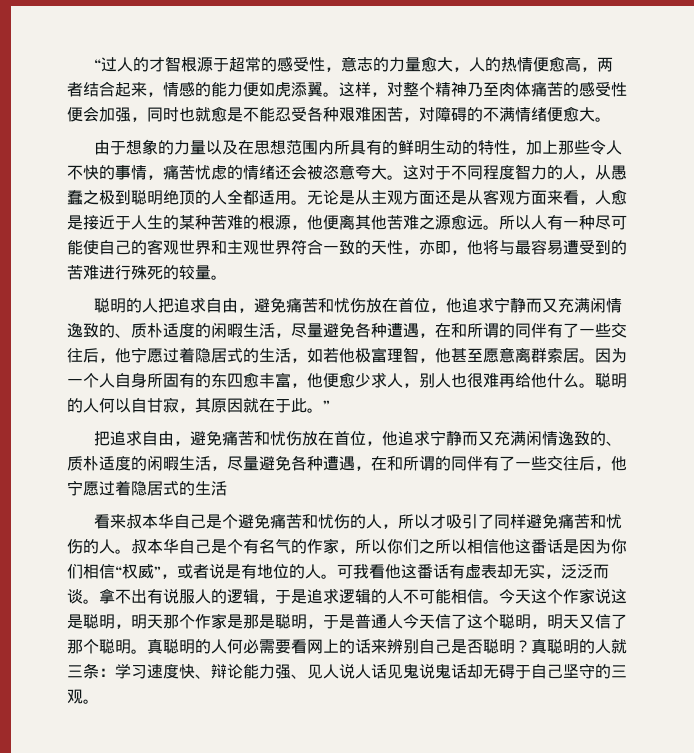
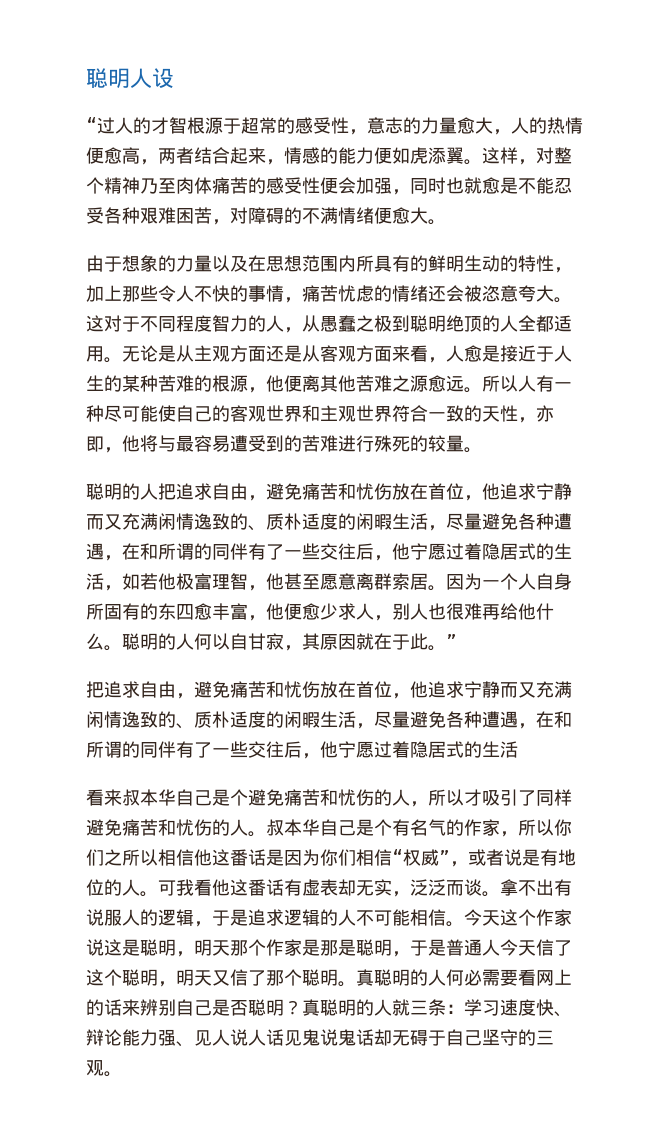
(93, 64) none -> [86,68,174,88] 聪明人设 //

